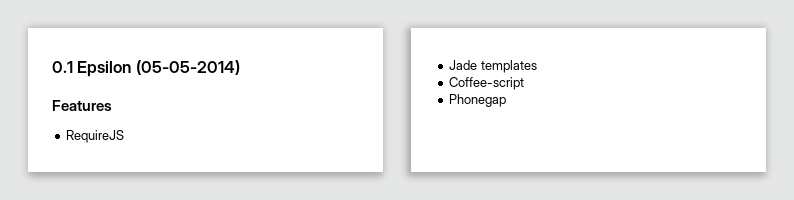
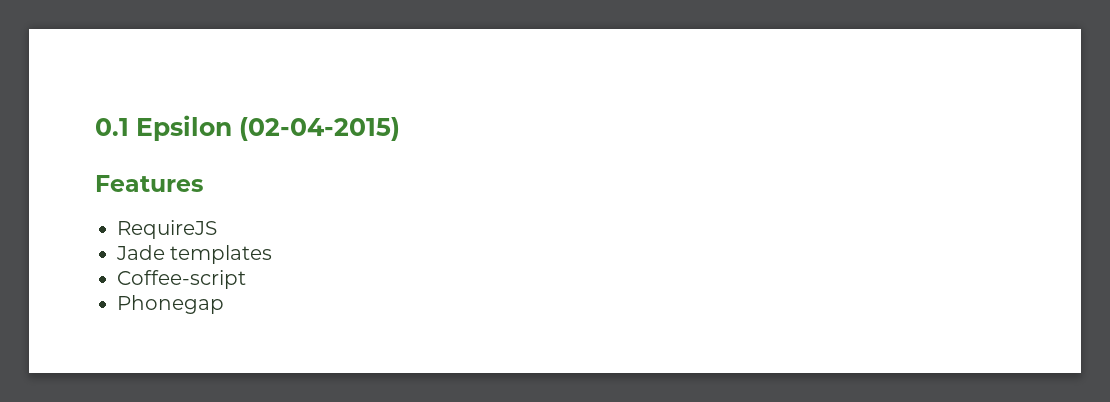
[135,60,240,75] (05-05-2014) -> [239,117,400,141] (02-04-2015)

